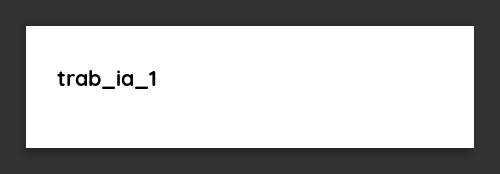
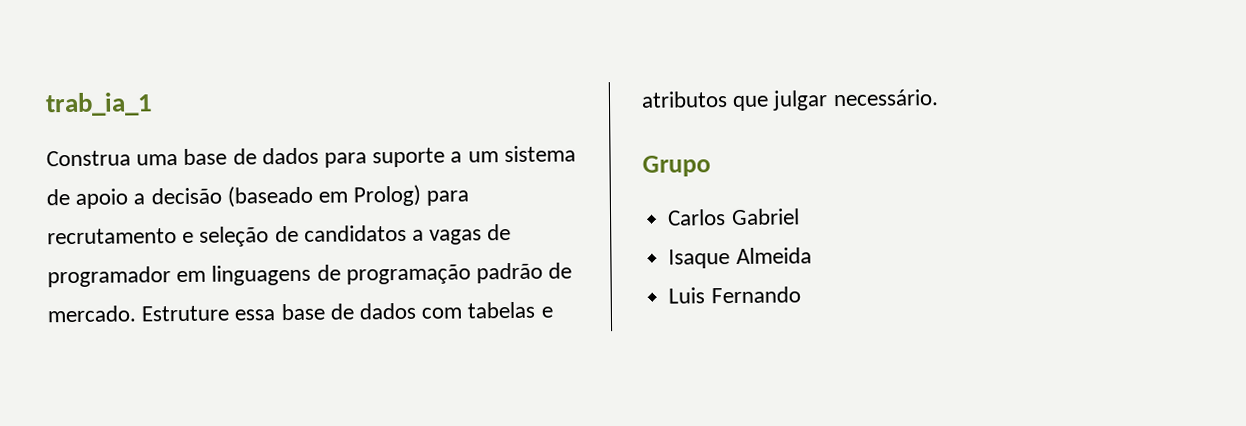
(157, 79) none -> [46,145,576,168] [46,184,470,209] [47,224,512,247] [47,262,573,288] [47,301,553,323] [641,89,939,111] [642,155,711,177] [667,208,800,226] [668,247,812,269] [668,286,801,304] // Construa uma base de dados para suporte a um sistema de apoio a decisão (baseado em Prolog) para recrutamento e seleção de candidatos a vagas de programador em linguagens de programação padrão de mercado. Estruture essa base de dados com tabelas e atributos que julgar necessário. // Grupo // Carlos Gabriel // Isaque Almeida // Luis Fernando

